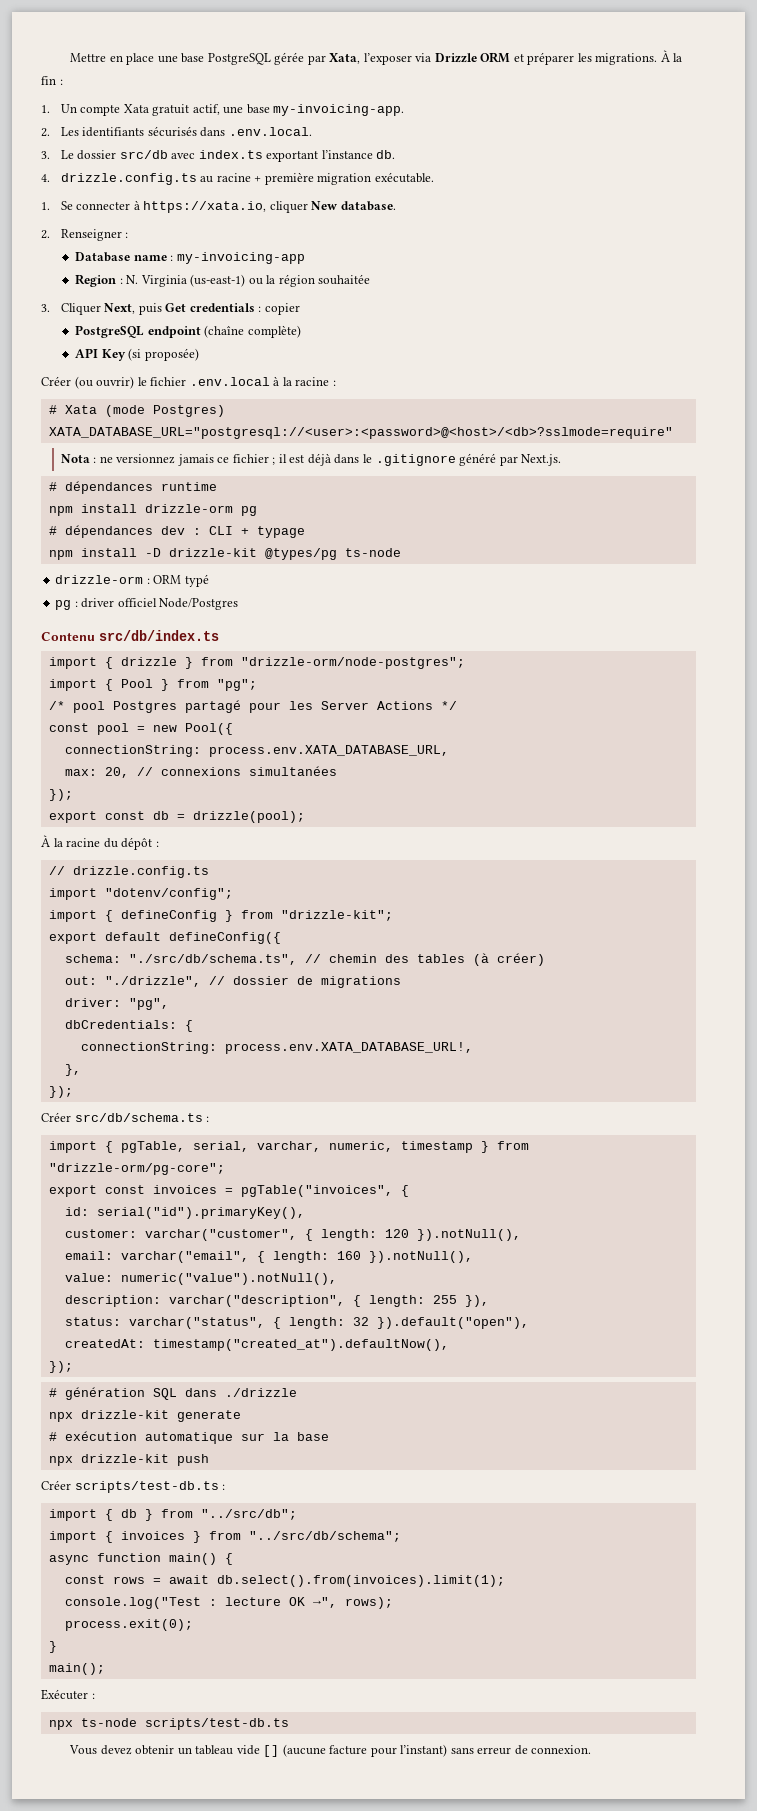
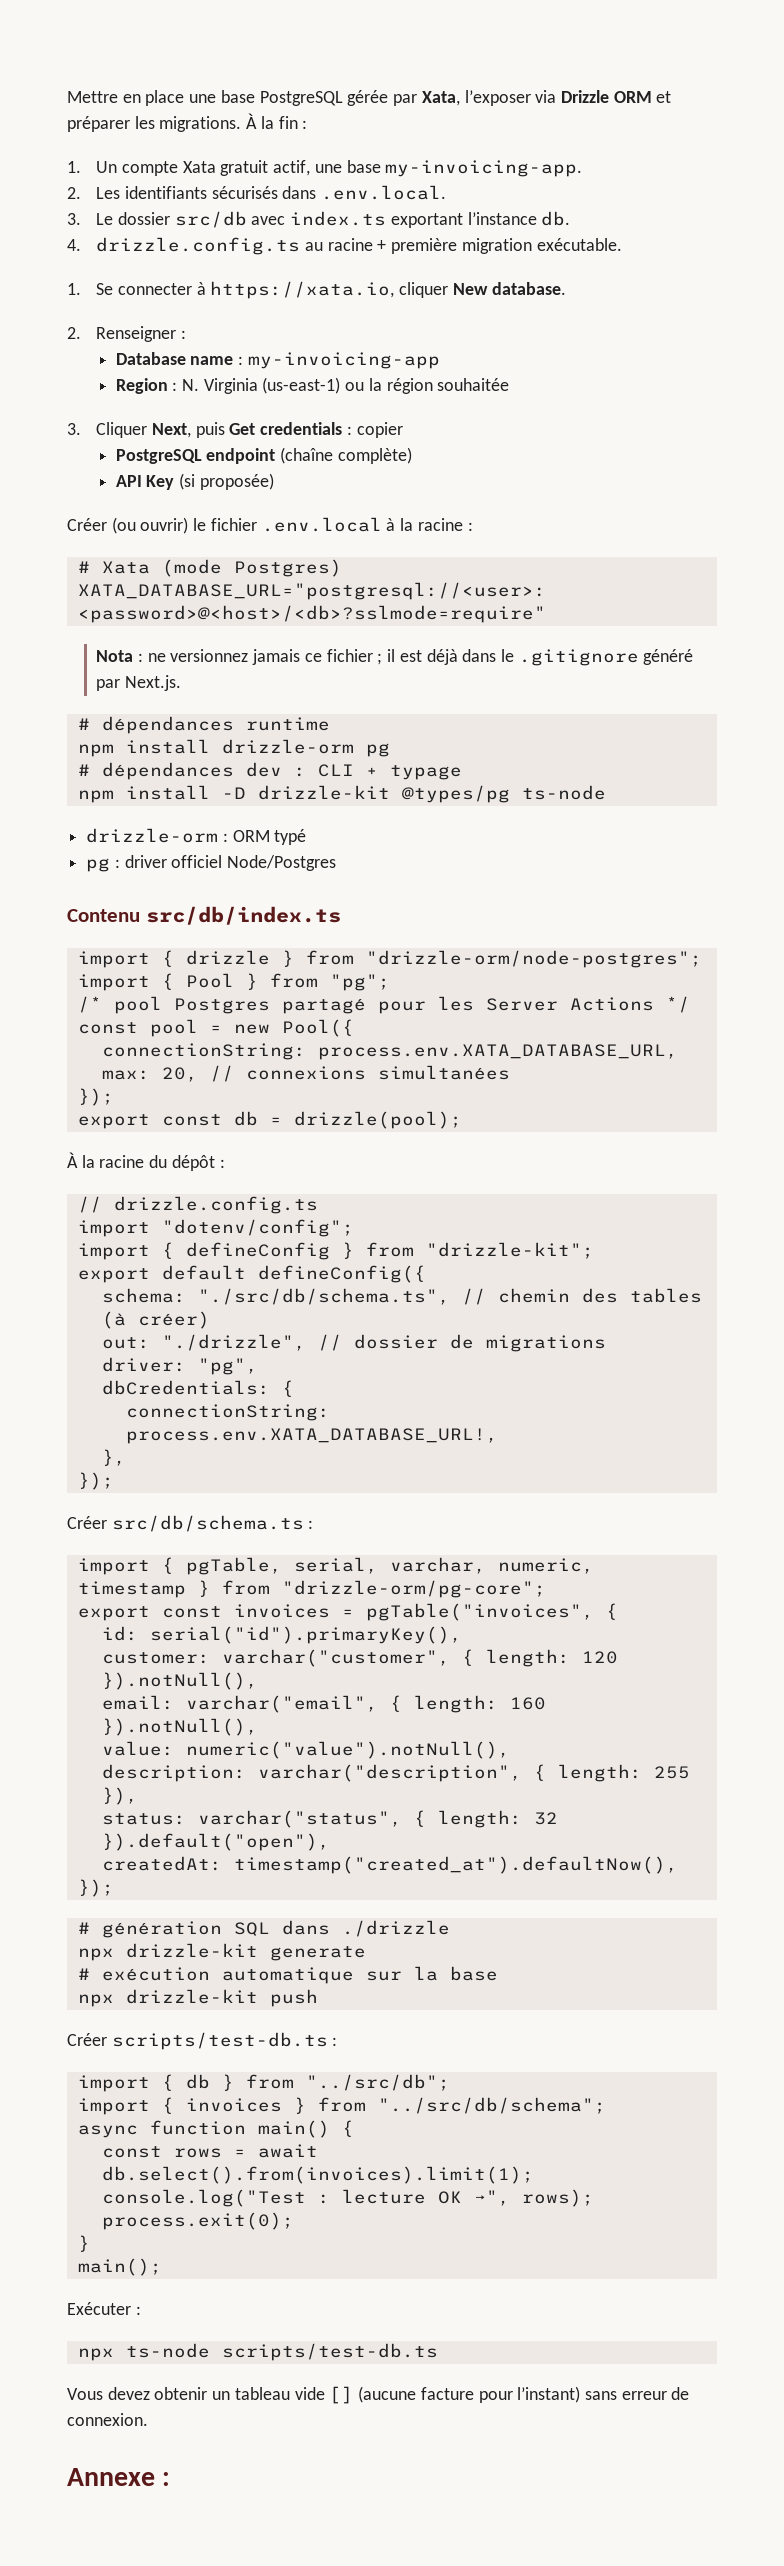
(592, 1749) none -> [67,2468,171,2486] // Annexe :

